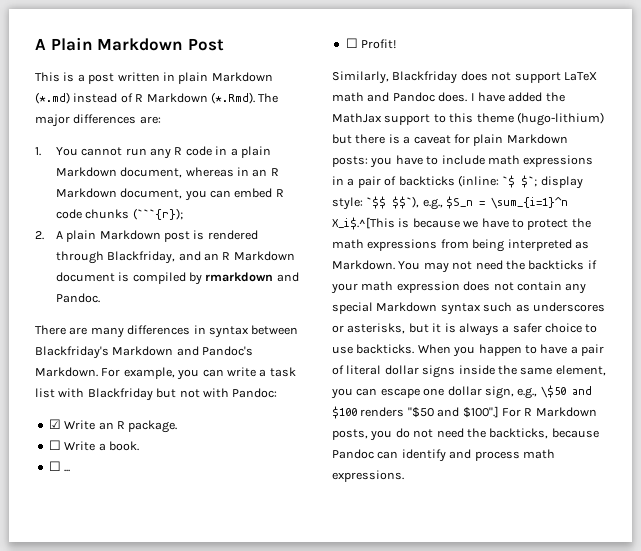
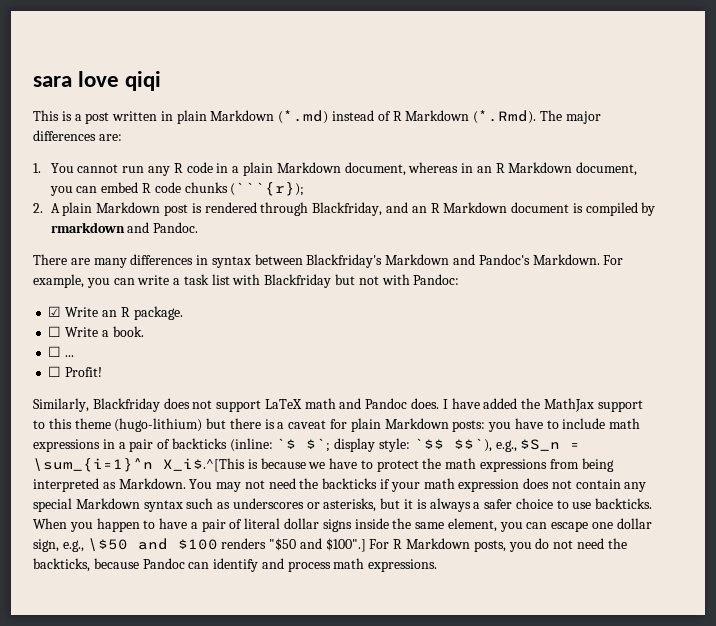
[35,37,224,51] A Plain Markdown Post -> [33,71,162,91] sara love qiqi

